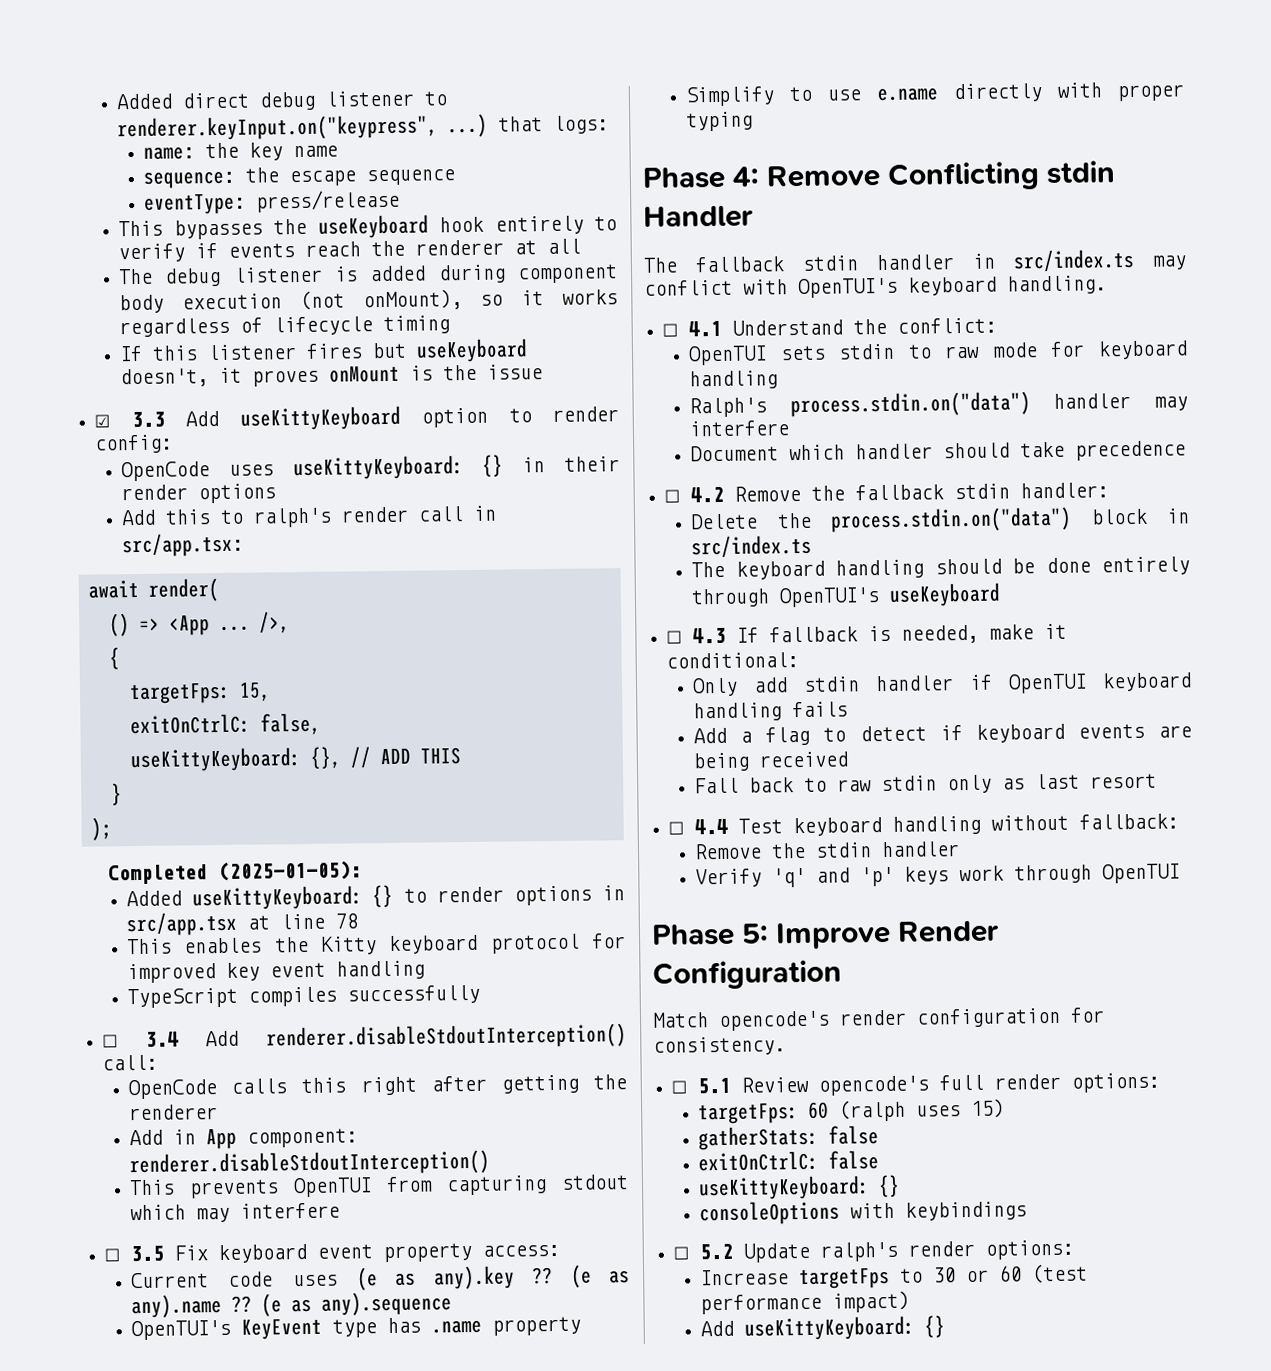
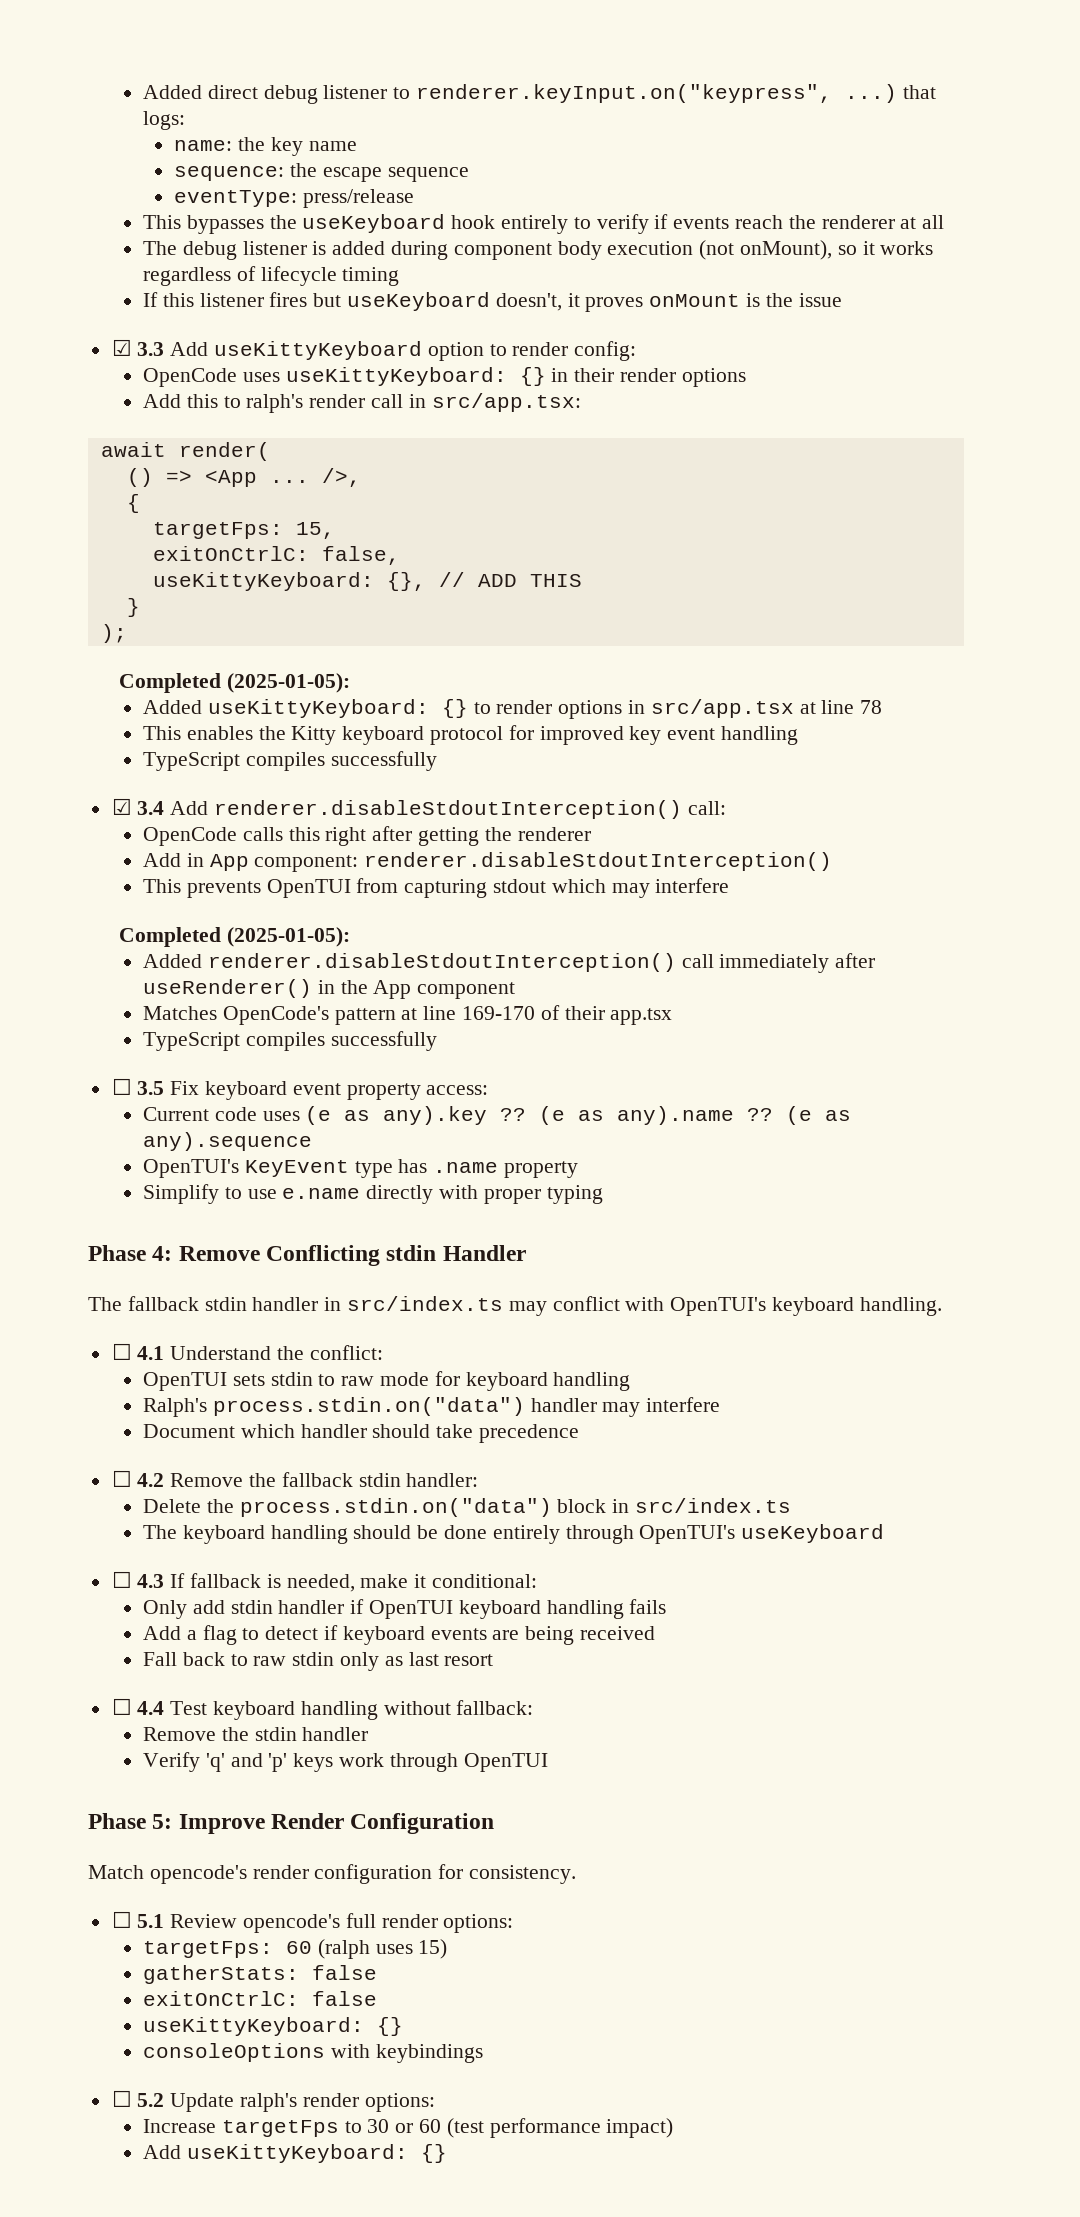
[102,1034,119,1048] ☐ -> [111,798,132,815] ☑
(341, 1210) none -> [119,927,351,947] [143,953,876,973] [143,979,516,999] [143,1005,673,1025] [143,1031,437,1051] // Completed (2025-01-05): // Added renderer.disableStdoutInterception() call immediately after useRenderer() in the App component // Matches OpenCode's pattern at line 169-170 of their app.tsx // TypeScript compiles successfully

